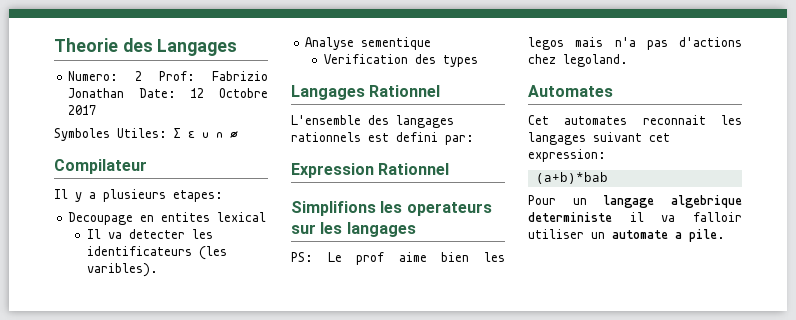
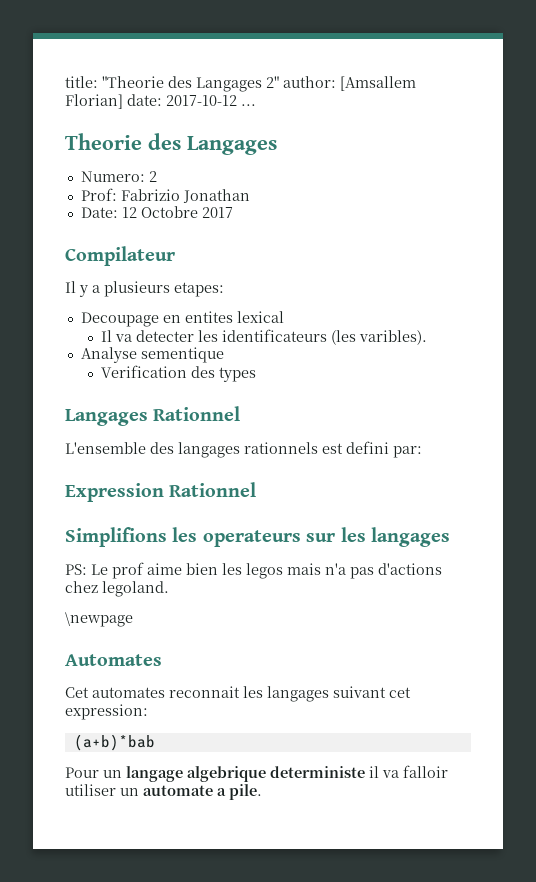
(54, 45) none -> [65,76,416,92] [65,94,256,109] title: "Theorie des Langages 2" author: [Amsallem Florian] date: 2017-10-12 ... //
(143, 76) none -> (157, 176) //
(125, 93) none -> (250, 196) //
[54,128,238,141] // Symboles Utiles: Σ ε ∪ ∩ ∅ -> (233, 212) none
(628, 60) none -> [65,612,133,627] // \newpage

